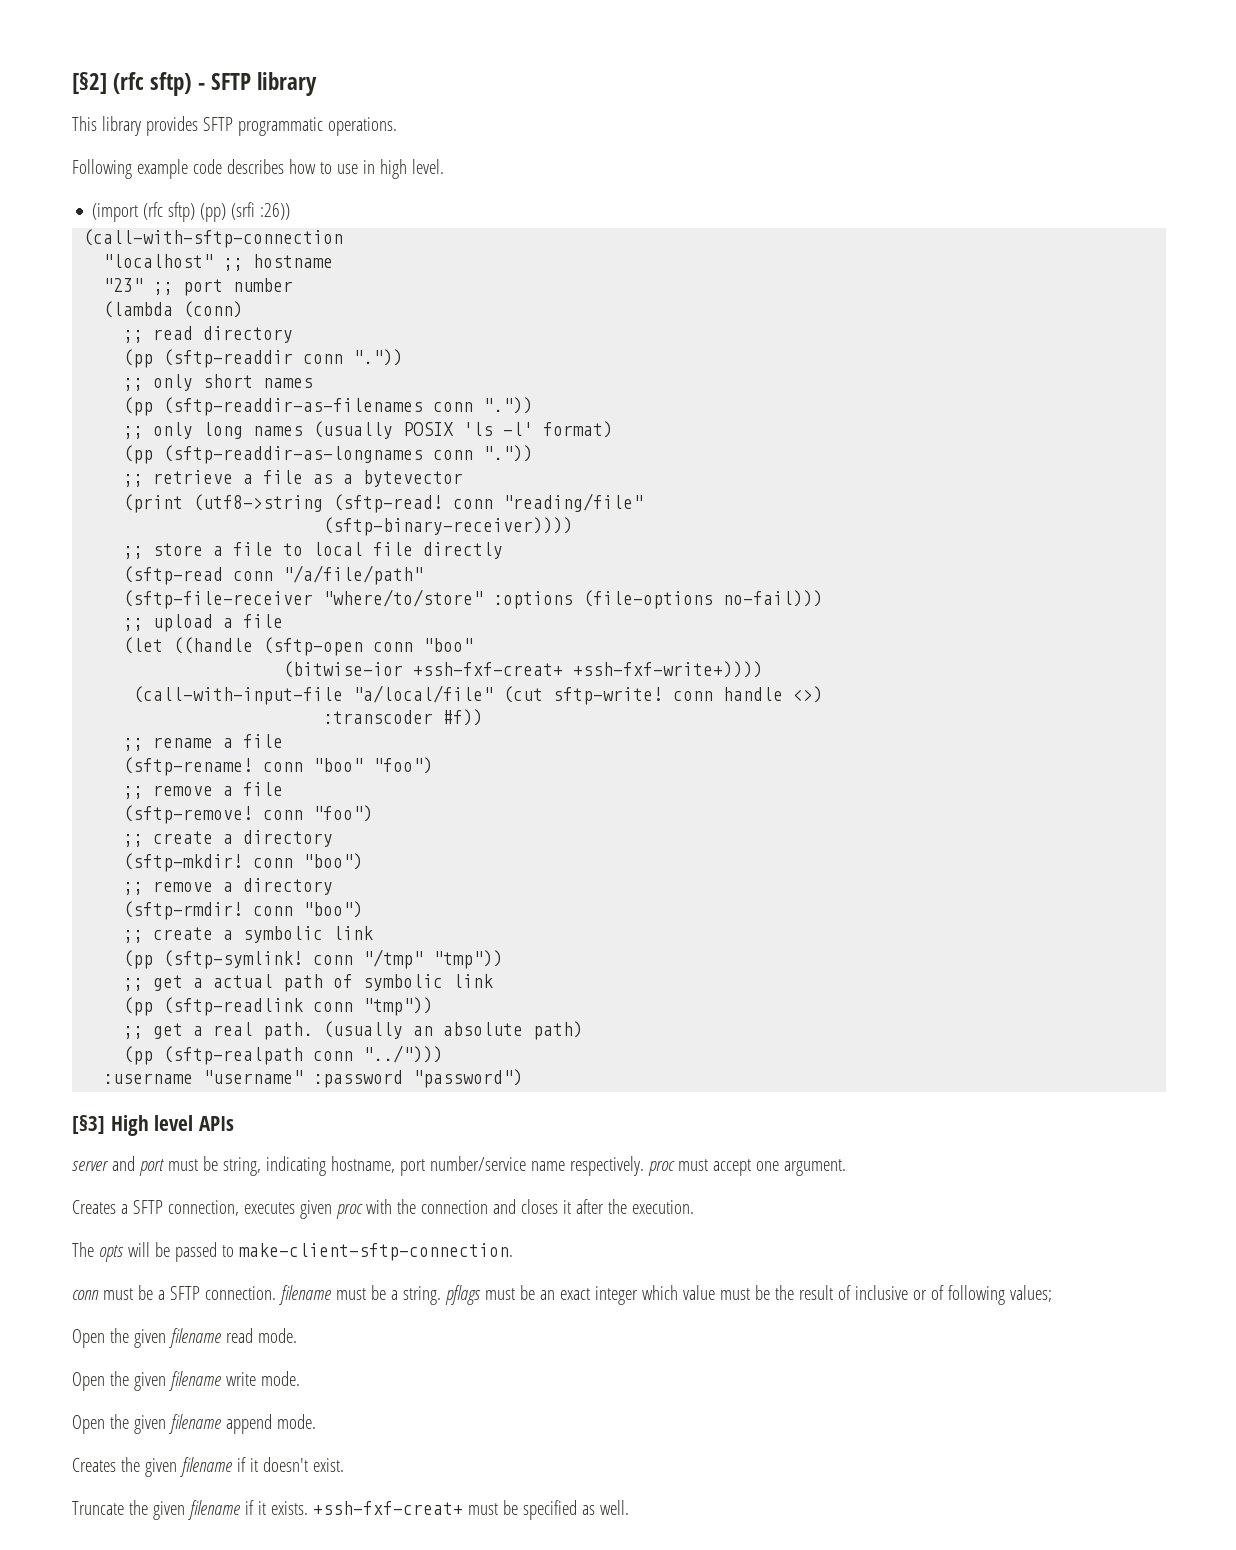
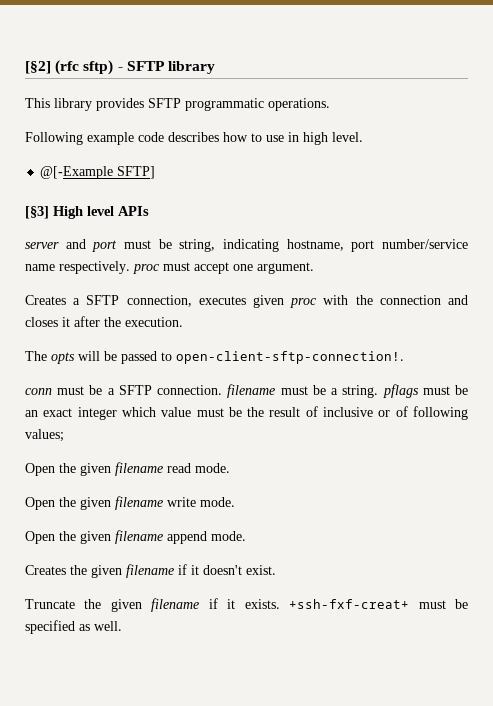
[92,202,291,222] [83,229,344,248] [103,254,334,271] [103,278,294,296] [103,301,244,318] [123,326,294,343] [123,349,404,368] [123,374,314,391] [123,397,534,416] [123,421,614,439] [123,445,534,464] [123,470,464,487] [123,493,644,513] [323,517,574,536] [123,542,504,559] [123,565,424,585] [123,589,824,609] [123,614,284,632] [123,637,474,656] [283,661,764,678] [133,685,824,705] [323,709,484,726] [123,734,284,751] [123,757,434,776] [123,782,284,799] [123,805,374,824] [123,830,334,847] [123,853,364,872] [123,878,334,895] [123,901,364,920] [123,926,374,943] [123,949,504,969] [123,974,494,992] [123,997,434,1016] [123,1021,584,1040] [123,1045,444,1065] [103,1069,524,1088] (import (rfc sftp) (pp) (srfi :26)) // (call-with-sftp-connection // "localhost" ;; hostname // "23" ;; port number // (lambda (conn) // ;; read directory // (pp (sftp-readdir conn ".")) // ;; only short names // (pp (sftp-readdir-as-filenames conn ".")) // ;; only long names (usually POSIX 'ls -l' format) // (pp (sftp-readdir-as-longnames conn ".")) // ;; retrieve a file as a bytevector // (print (utf8->string (sftp-read! conn "reading/file" // (sftp-binary-receiver)))) // ;; store a file to local file directly // (sftp-read conn "/a/file/path" // (sftp-file-receiver "where/to/store" :options (file-options no-fail))) // ;; upload a file // (let ((handle (sftp-open conn "boo" // (bitwise-ior +ssh-fxf-creat+ +ssh-fxf-write+)))) // (call-with-input-file "a/local/file" (cut sftp-write! conn handle <>) // :transcoder #f)) // ;; rename a file // (sftp-rename! conn "boo" "foo") // ;; remove a file // (sftp-remove! conn "foo") // ;; create a directory // (sftp-mkdir! conn "boo") // ;; remove a directory // (sftp-rmdir! conn "boo") // ;; create a symbolic link // (pp (sftp-symlink! conn "/tmp" "tmp")) // ;; get a actual path of symbolic link // (pp (sftp-readlink conn "tmp")) // ;; get a real path. (usually an absolute path) // (pp (sftp-realpath conn "../"))) // :username "username" :password "password") -> [40,166,156,179] @[-Example SFTP]
[238,1243,513,1261] make-client-sftp-connection. -> [176,351,404,364] open-client-sftp-connection!.

